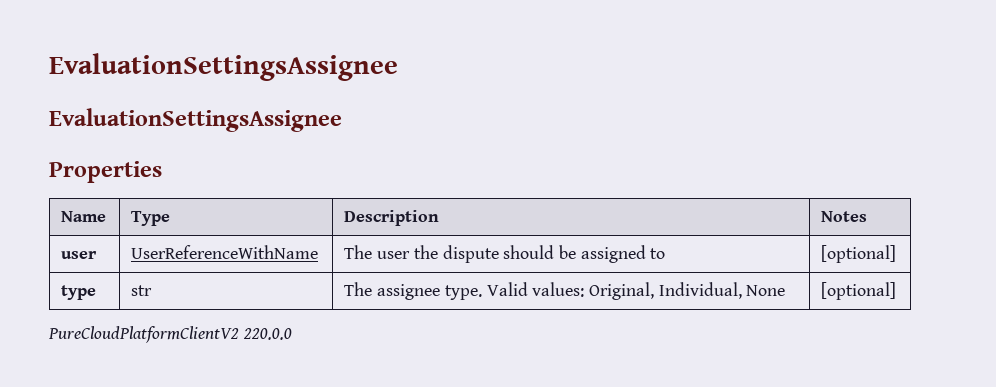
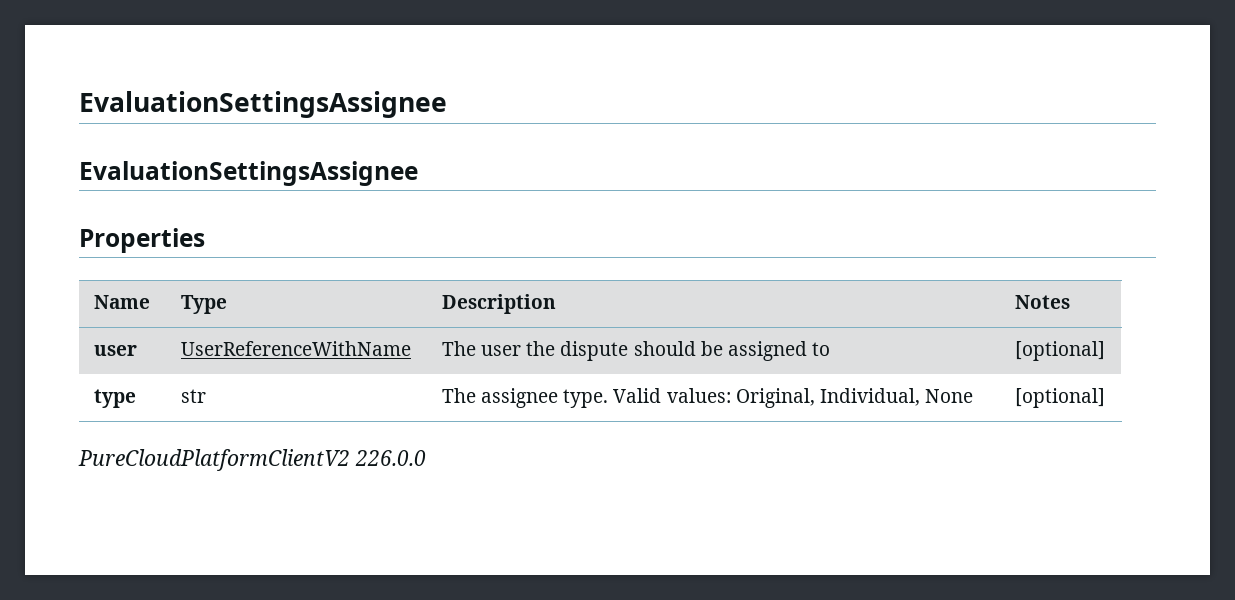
[242,328,292,340] 220.0.0 -> [354,450,426,466] 226.0.0

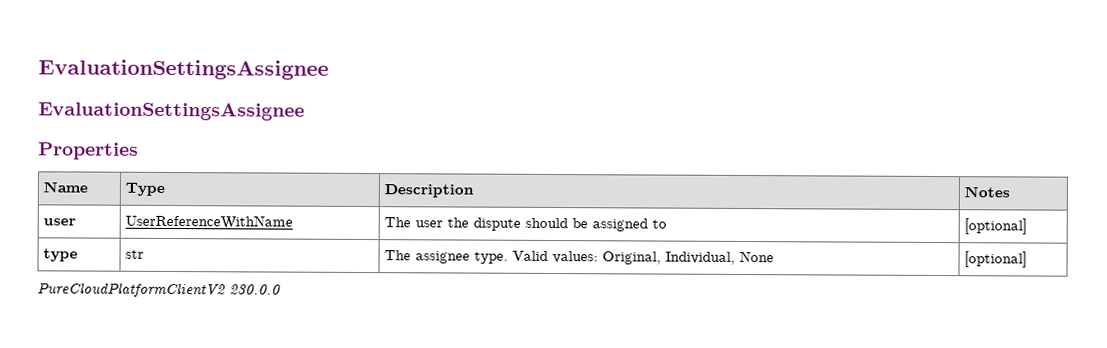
[354,450,426,466] 226.0.0 -> [229,284,281,295] 230.0.0

